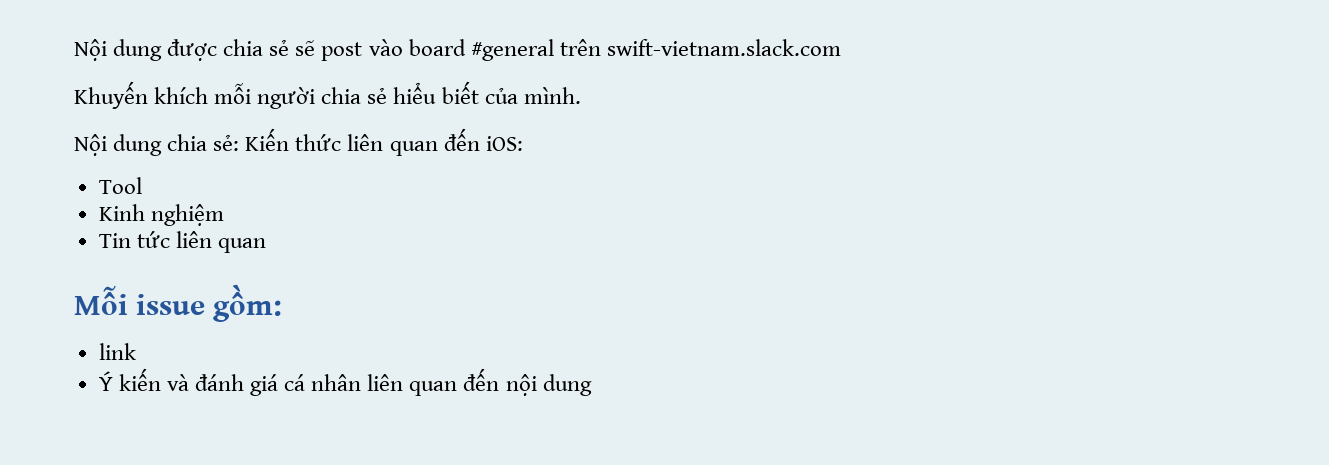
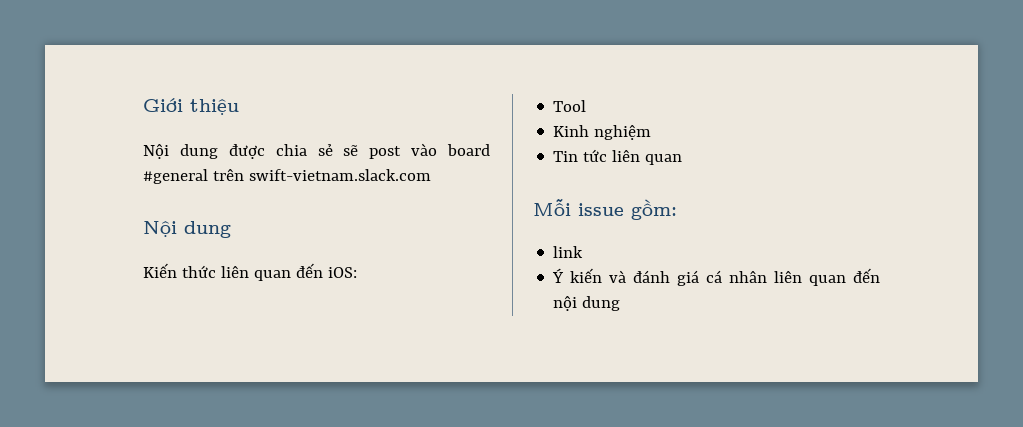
(74, 50) none -> [143,98,239,115] Giới thiệu //
[74,81,581,109] [74,134,240,156] // Khuyến khích mỗi người chia sẻ hiểu biết của mình. // Nội dung chia sẻ: -> [143,221,231,238] // Nội dung //

